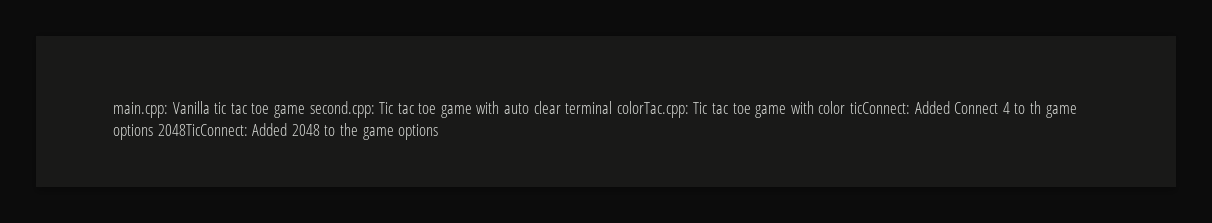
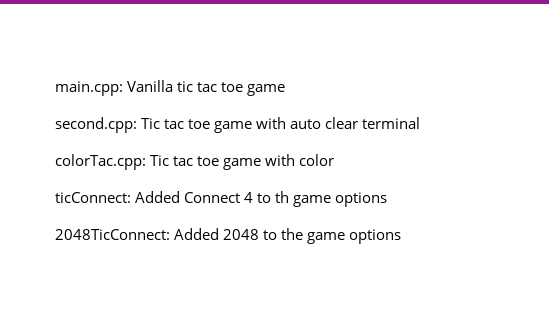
(305, 111) none -> (286, 90) //
(613, 107) none -> (421, 123) //
(846, 107) none -> (335, 160) //
(153, 132) none -> (388, 199) //

